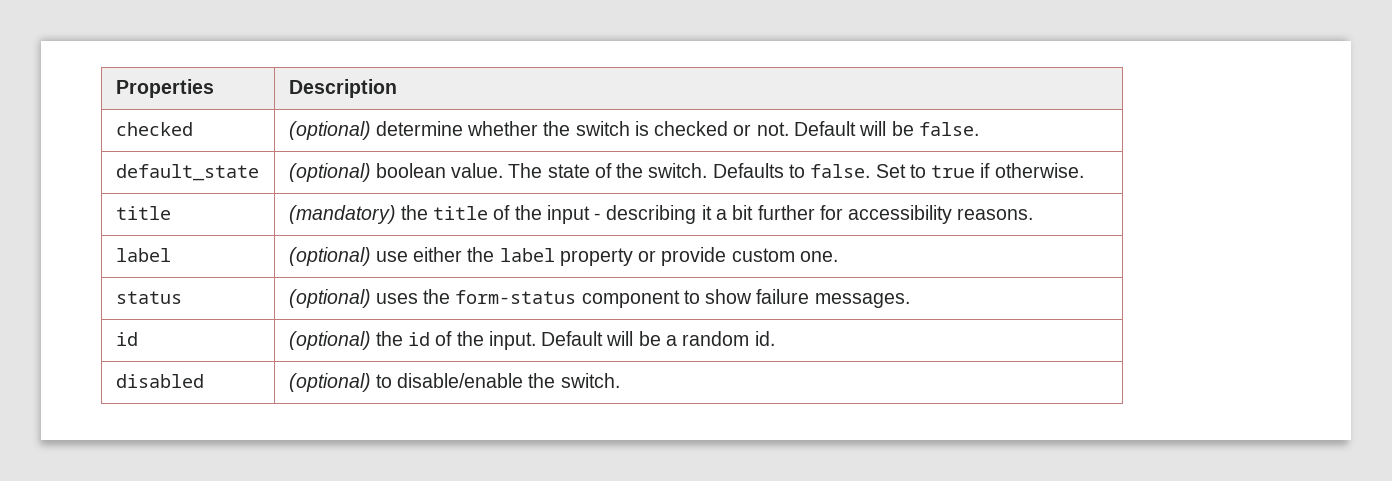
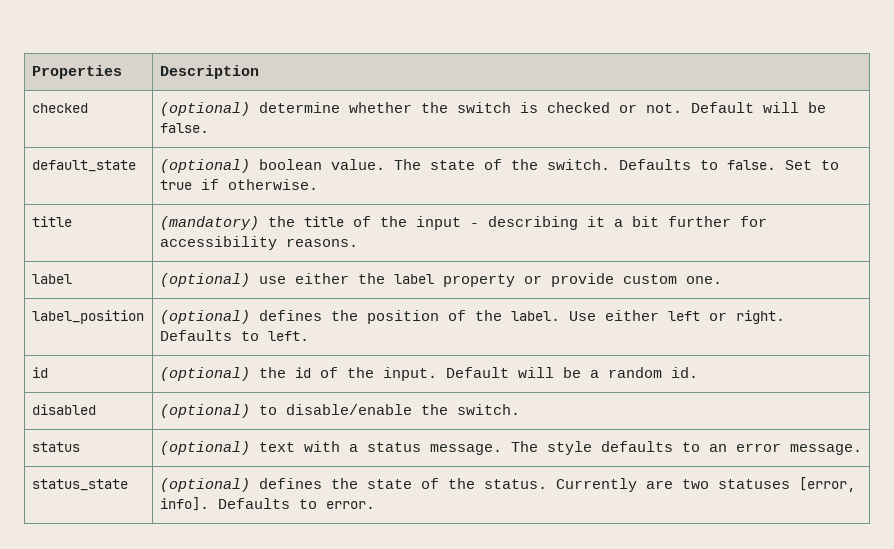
[115,291,182,304] [288,289,910,308] status | (optional) uses the form-status component to show failure messages. -> [31,310,144,324] [159,310,785,324] [159,330,309,341] label_position | (optional) defines the position of the label. Use either left or right. Defaults to left.
(620, 380) none -> [31,442,80,452] [159,441,862,455] [31,479,128,491] [159,477,855,492] [159,497,375,511] // status | (optional) text with a status message. The style defaults to an error message. // status_state | (optional) defines the state of the status. Currently are two statuses [error, info]. Defaults to error.

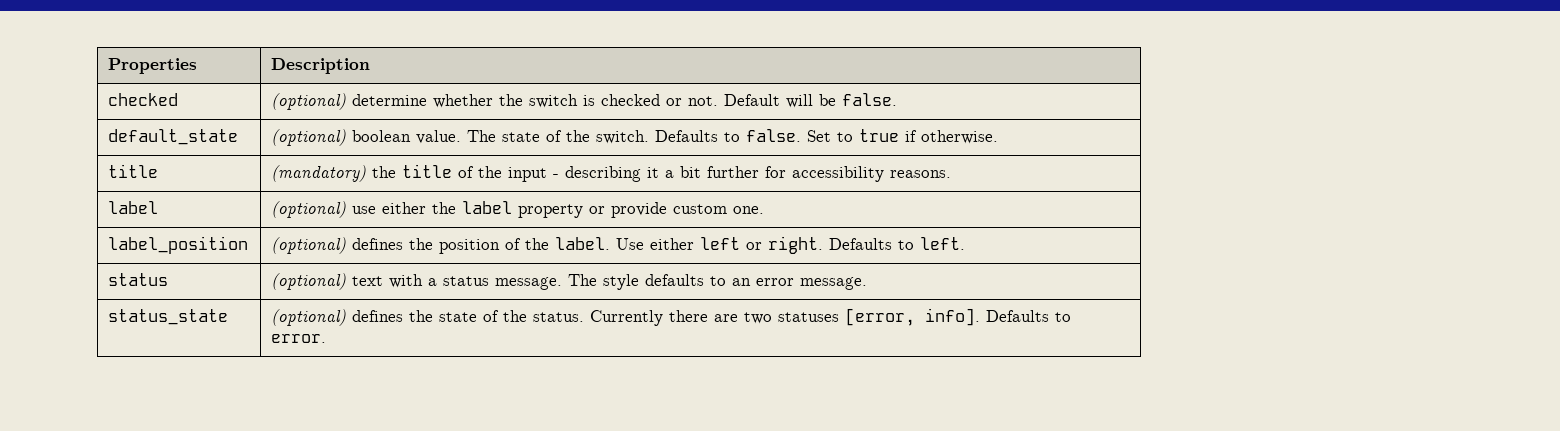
[31,367,48,378] [159,367,698,381] [31,404,96,415] [159,404,520,418] // id | (optional) the id of the input. Default will be a random id. // disabled | (optional) to disable/enable the switch. -> (966, 243) none
(637, 485) none -> [669,310,709,322] there

